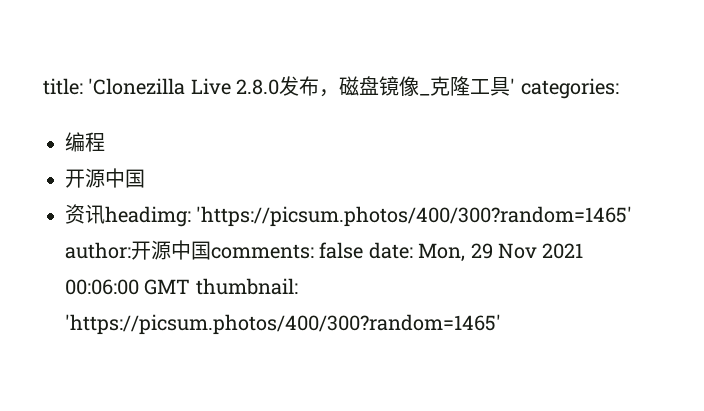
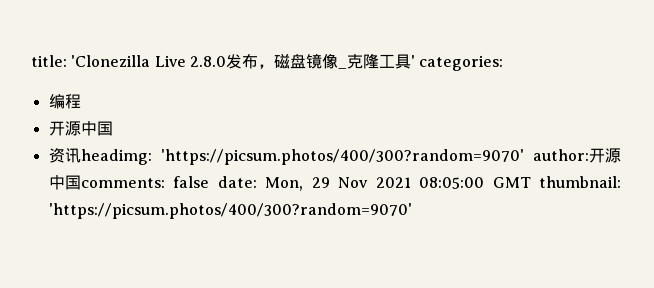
[196,206,633,227] 'https://picsum.photos/400/300?random=1465' -> [160,149,524,165] 'https://picsum.photos/400/300?random=9070'
[65,279,139,295] 00:06:00 -> [419,177,485,189] 08:05:00
[65,314,501,335] 'https://picsum.photos/400/300?random=1465' -> [48,203,412,219] 'https://picsum.photos/400/300?random=9070'

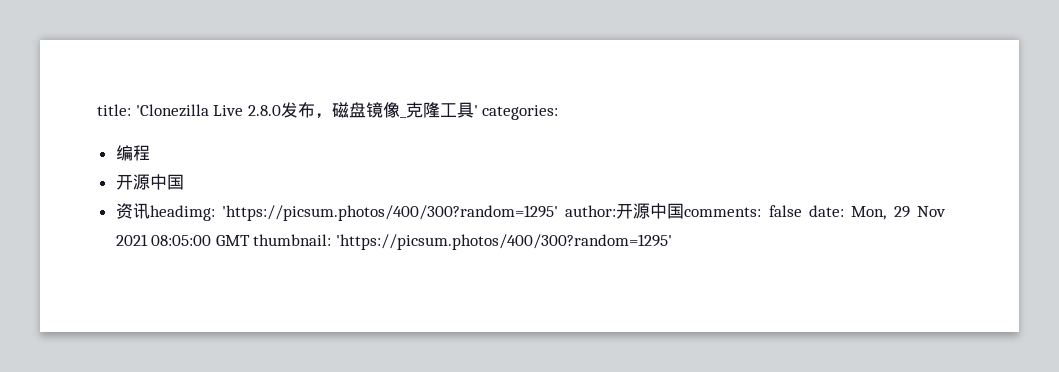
[160,149,524,165] 'https://picsum.photos/400/300?random=9070' -> [222,205,559,221] 'https://picsum.photos/400/300?random=1295'
[48,203,412,219] 'https://picsum.photos/400/300?random=9070' -> [336,234,673,250] 'https://picsum.photos/400/300?random=1295'

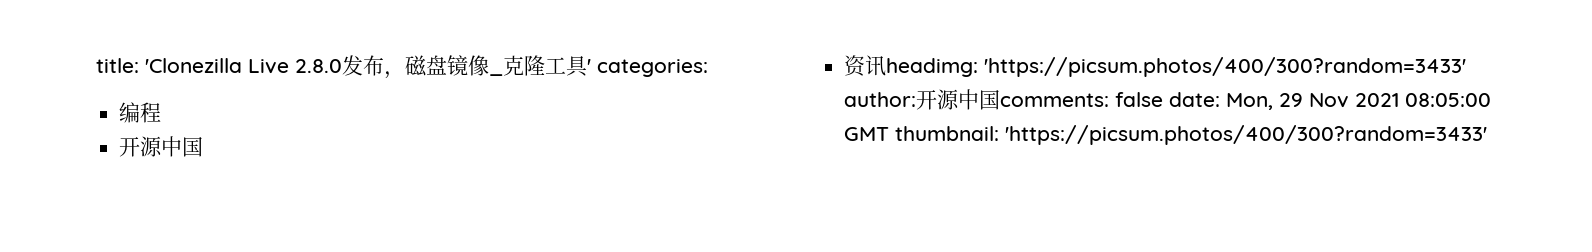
[222,205,559,221] 'https://picsum.photos/400/300?random=1295' -> [984,57,1467,77] 'https://picsum.photos/400/300?random=3433'
[336,234,673,250] 'https://picsum.photos/400/300?random=1295' -> [1005,125,1488,145] 'https://picsum.photos/400/300?random=3433'

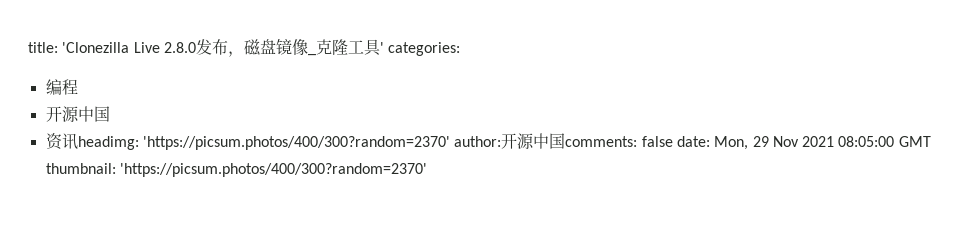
[984,57,1467,77] 'https://picsum.photos/400/300?random=3433' -> [142,136,450,150] 'https://picsum.photos/400/300?random=2370'
[1005,125,1488,145] 'https://picsum.photos/400/300?random=3433' -> [119,163,427,177] 'https://picsum.photos/400/300?random=2370'

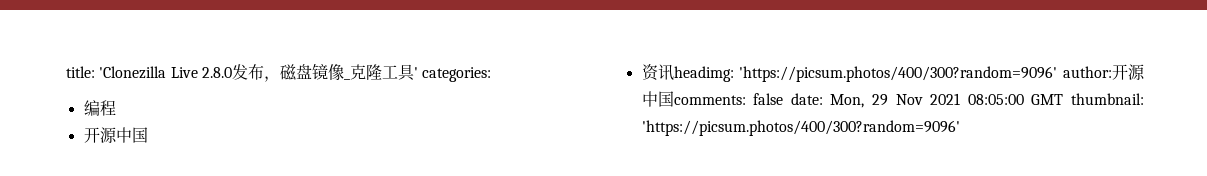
[142,136,450,150] 'https://picsum.photos/400/300?random=2370' -> [739,66,1058,82] 'https://picsum.photos/400/300?random=9096'
[119,163,427,177] 'https://picsum.photos/400/300?random=2370' -> [641,120,960,136] 'https://picsum.photos/400/300?random=9096'

